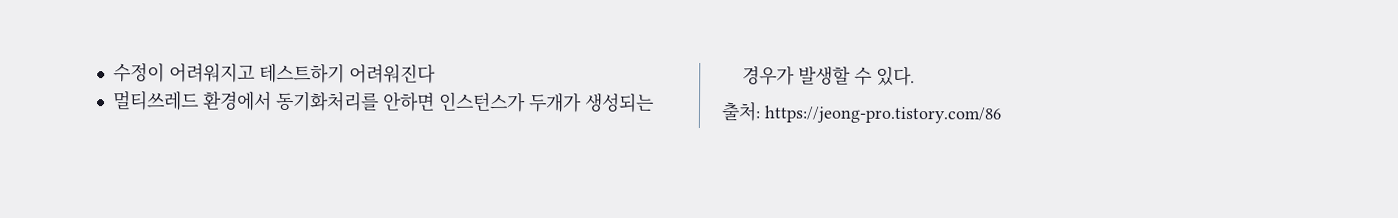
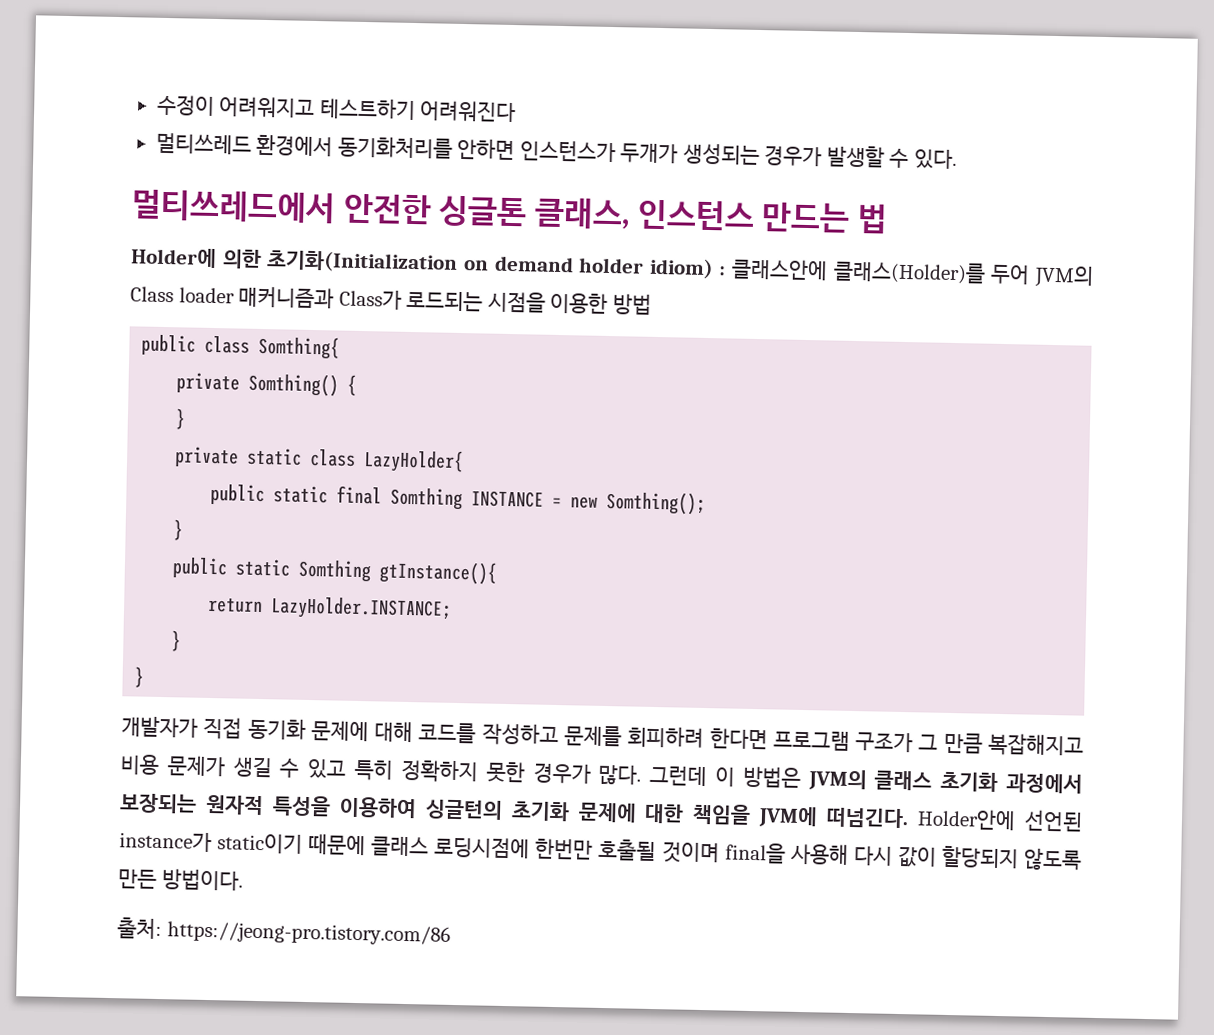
(915, 76) none -> [131,189,888,234] [130,247,1094,288] [130,285,652,315] [141,334,341,360] [176,372,358,397] [175,408,187,430] [174,446,465,474] [210,483,707,516] [173,519,184,541] [172,557,499,585] [208,596,453,621] [171,630,182,652] [134,666,145,688] [121,716,1085,757] [120,754,1083,794] [119,793,1083,832] [119,831,1083,871] [118,868,243,891] // 멀티쓰레드에서 안전한 싱글톤 클래스, 인스턴스 만드는 법 // Holder에 의한 초기화(Initialization on demand holder idiom) : 클래스안에 클래스(Holder)를 두어 JVM의 Class loader 매커니즘과 Class가 로드되는 시점을 이용한 방법 // public class Somthing{ // private Somthing() { // } // private static class LazyHolder{ // public static final Somthing INSTANCE = new Somthing(); // } // public static Somthing gtInstance(){ // return LazyHolder.INSTANCE; // } // } // 개발자가 직접 동기화 문제에 대해 코드를 작성하고 문제를 회피하려 한다면 프로그램 구조가 그 만큼 복잡해지고 비용 문제가 생길 수 있고 특히 정확하지 못한 경우가 많다. 그런데 이 방법은 JVM의 클래스 초기화 과정에서 보장되는 원자적 특성을 이용하여 싱글턴의 초기화 문제에 대한 책임을 JVM에 떠넘긴다. Holder안에 선언된 instance가 static이기 때문에 클래스 로딩시점에 한번만 호출될 것이며 final을 사용해 다시 값이 할당되지 않도록 만든 방법이다.

